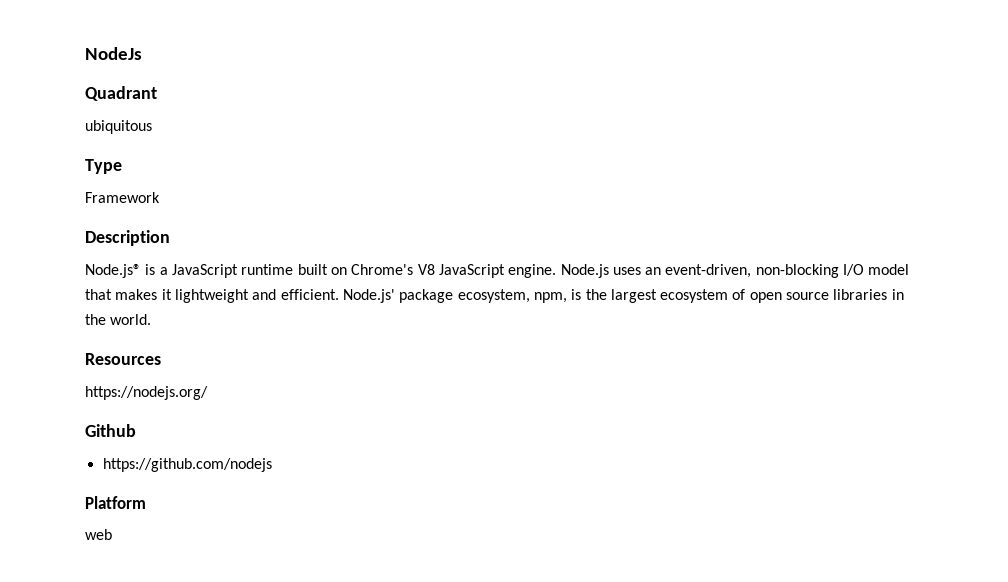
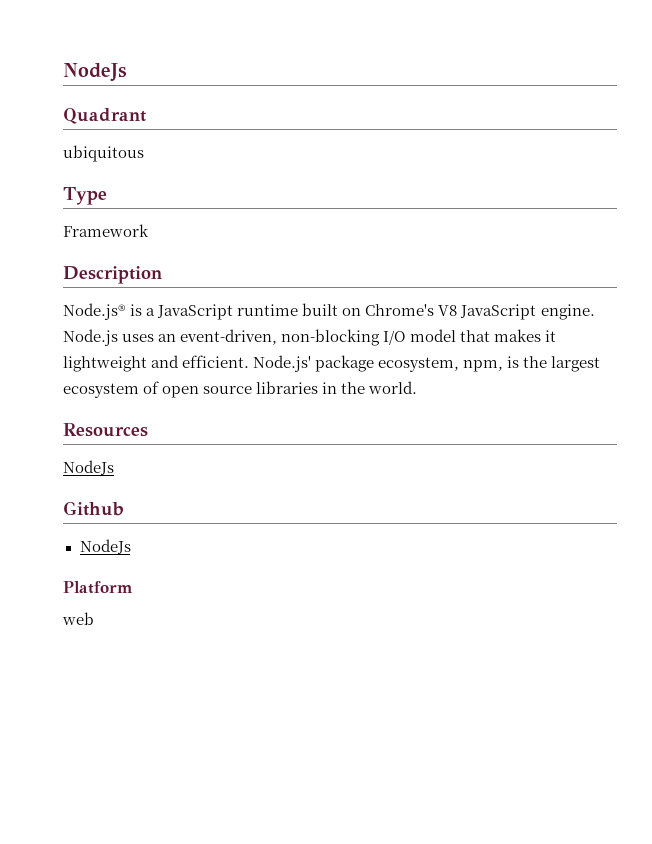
[85,386,208,400] https://nodejs.org/ -> [63,460,114,475] NodeJs
[102,458,272,472] https://github.com/nodejs -> [79,539,131,554] NodeJs

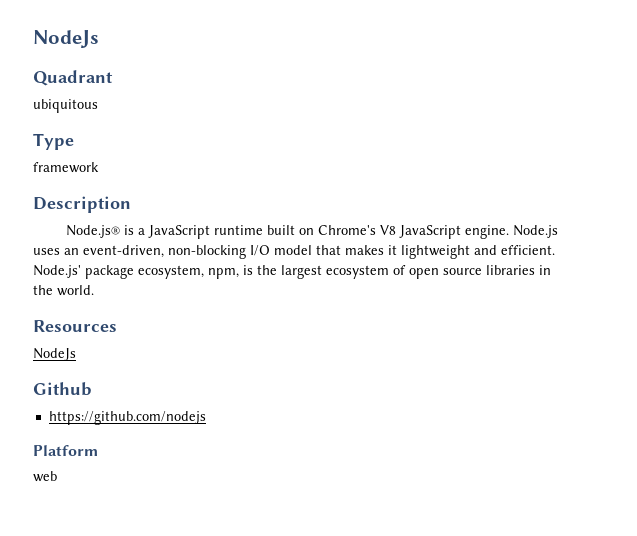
[63,224,149,237] Framework -> [33,162,99,173] framework
[79,539,131,554] NodeJs -> [48,411,206,425] https://github.com/nodejs

